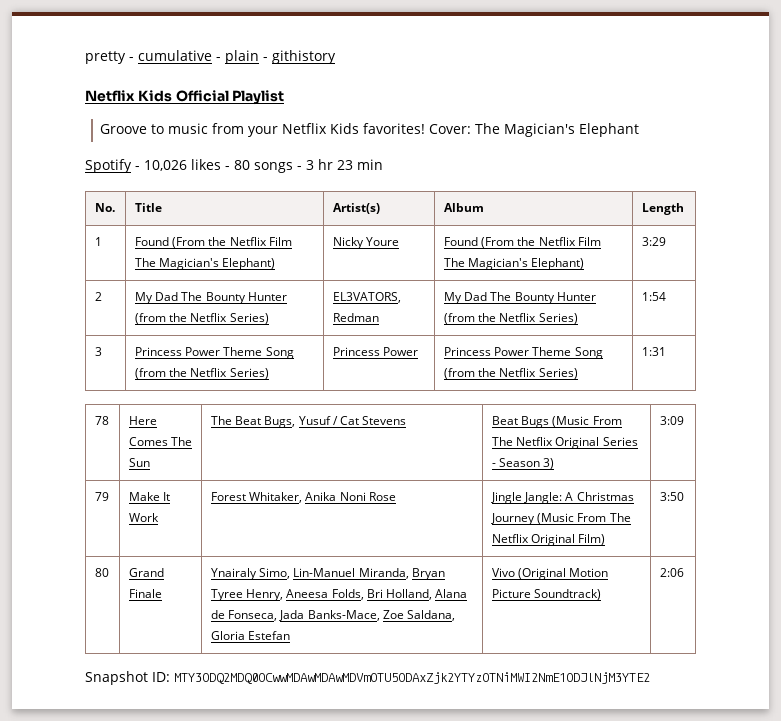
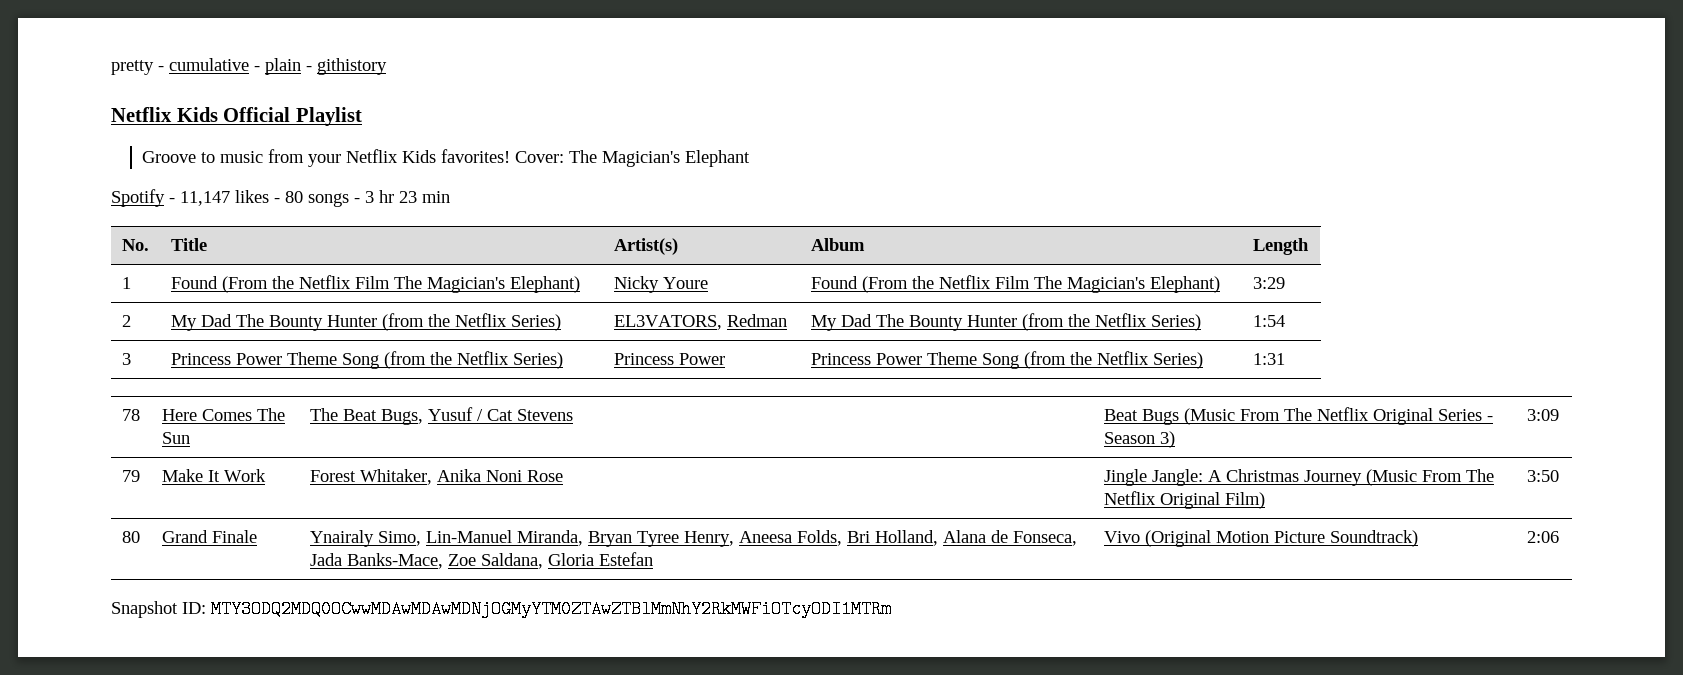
[144,160,187,171] 10,026 -> [180,191,230,206] 11,147
[174,672,650,684] MTY3ODQ2MDQ0OCwwMDAwMDAwMDVmOTU5ODAxZjk2YTYzOTNiMWI2NmE1ODJlNjM3YTE2 -> [211,600,891,618] MTY3ODQ2MDQ0OCwwMDAwMDAwMDNjOGMyYTM0ZTAwZTBlMmNhY2RkMWFiOTcyODI1MTRm

